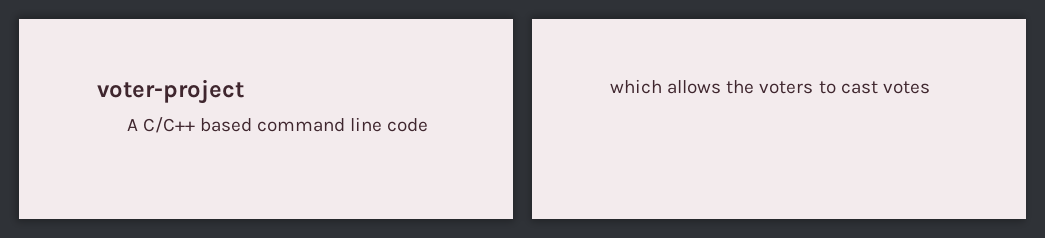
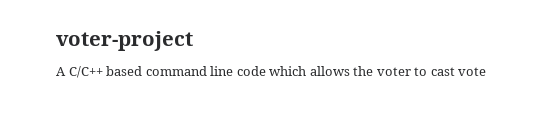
[759,81,814,94] voters -> [376,67,411,76] voter
[882,81,930,94] votes -> [458,67,487,76] vote

